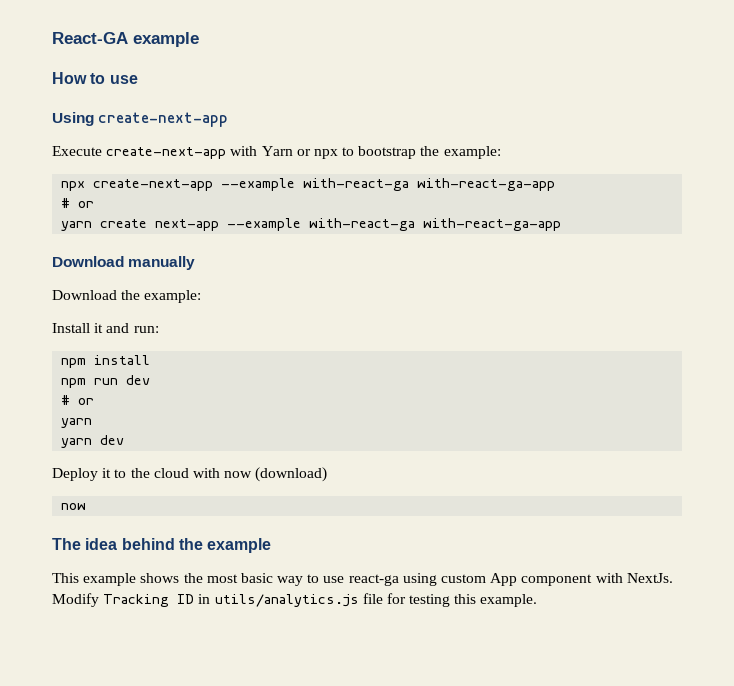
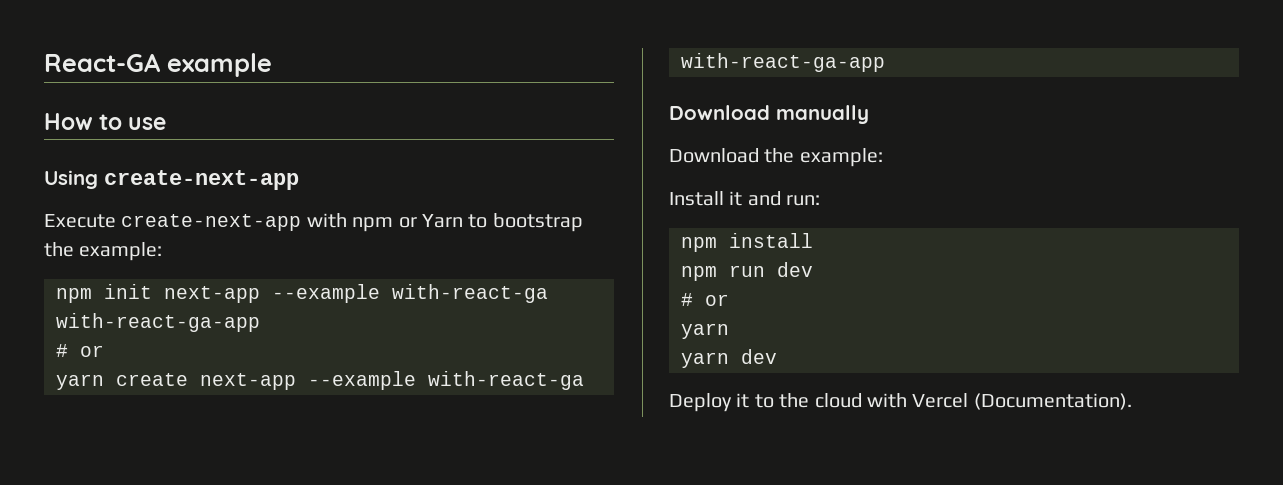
[261,146,338,159] Yarn or npx -> [352,214,463,232] npm or Yarn
[61,179,214,191] npx create-next-app -> [56,284,260,303] npm init next-app
[224,467,328,482] [61,503,87,510] [52,538,272,553] [52,573,673,586] [52,593,538,607] now (download) // now // The idea behind the example // This example shows the most basic way to use react-ga using custom App component with NextJs. Modify Tracking ID in utils/analytics.js file for testing this example. -> [912,393,1132,410] Vercel (Documentation).

